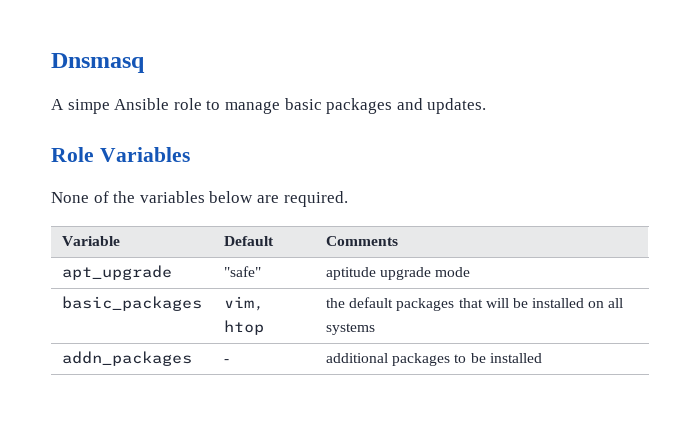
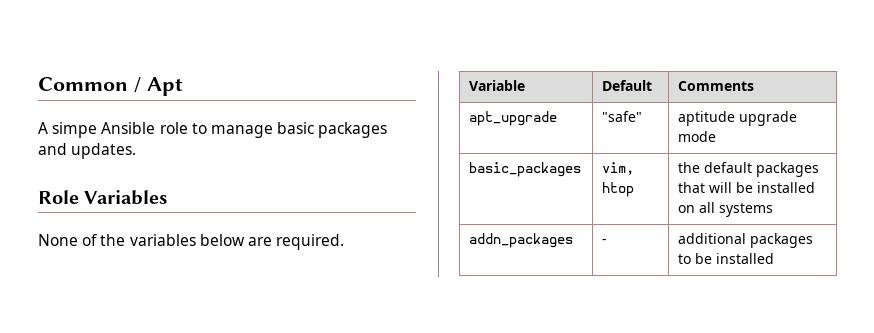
[51,53,145,73] Dnsmasq -> [38,77,183,96] Common / Apt

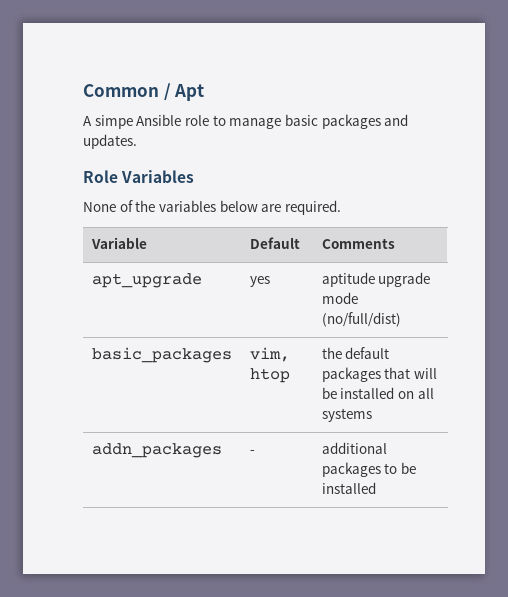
[602,111,643,122] "safe" -> [249,276,270,287] yes
(717, 136) none -> [321,312,401,327] (no/full/dist)

